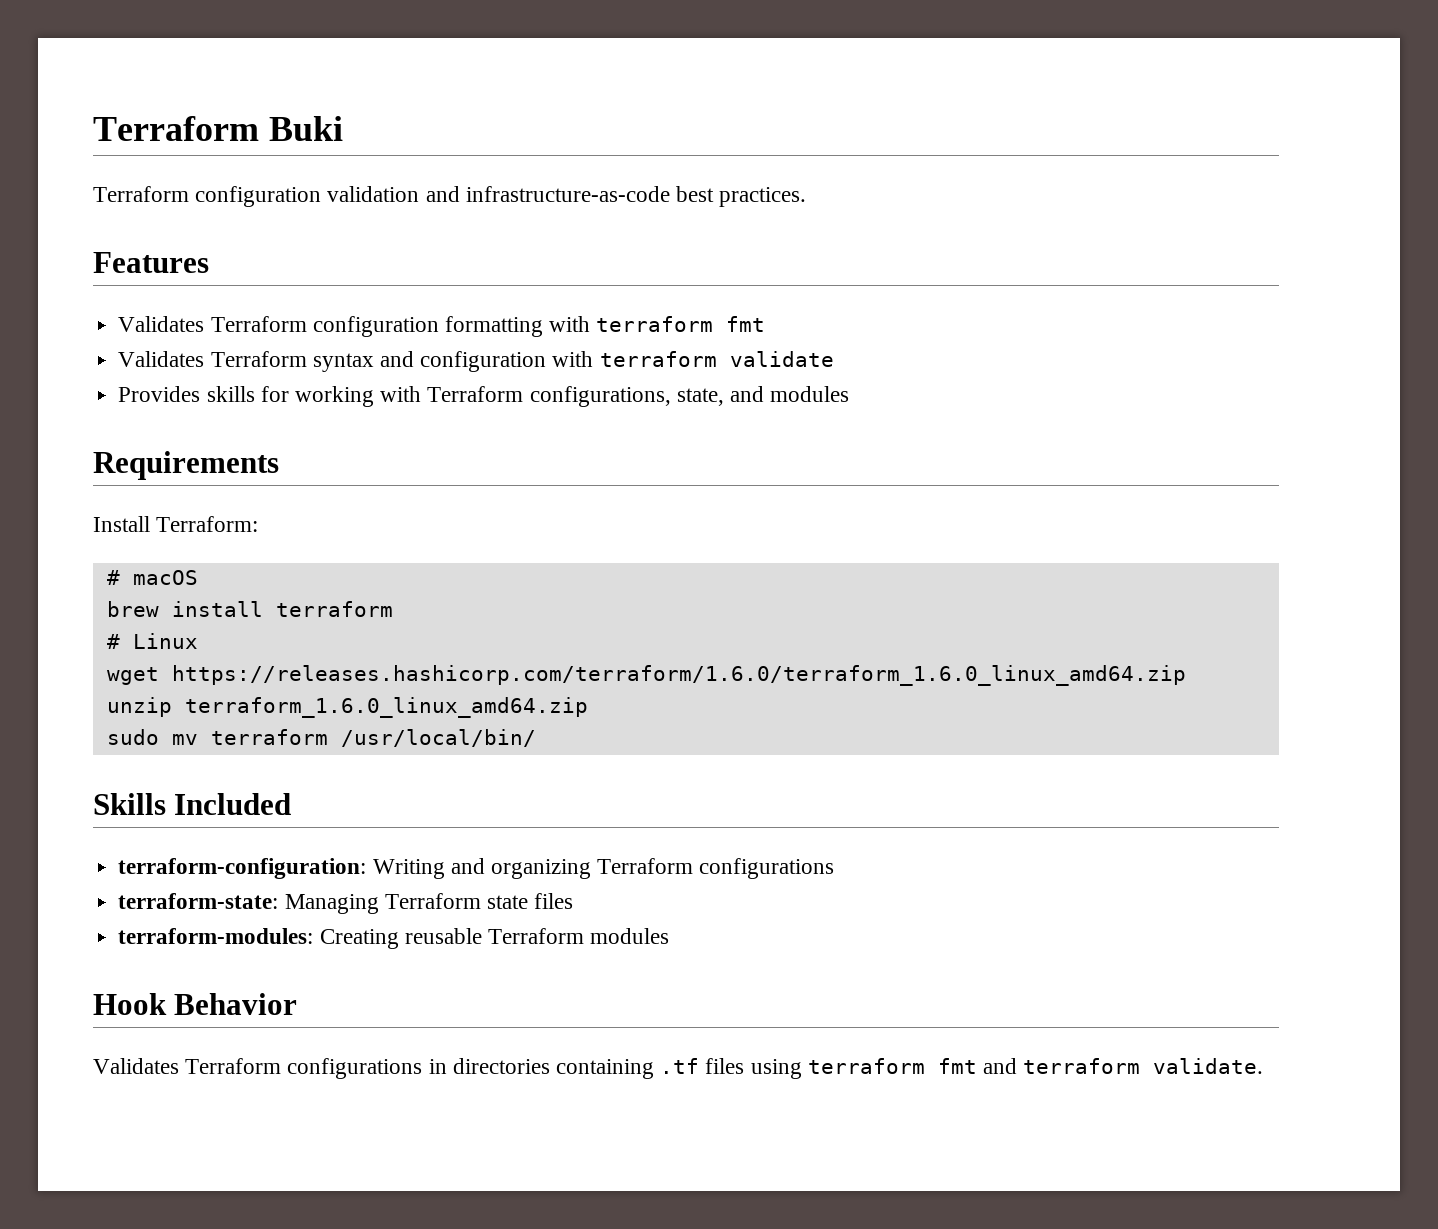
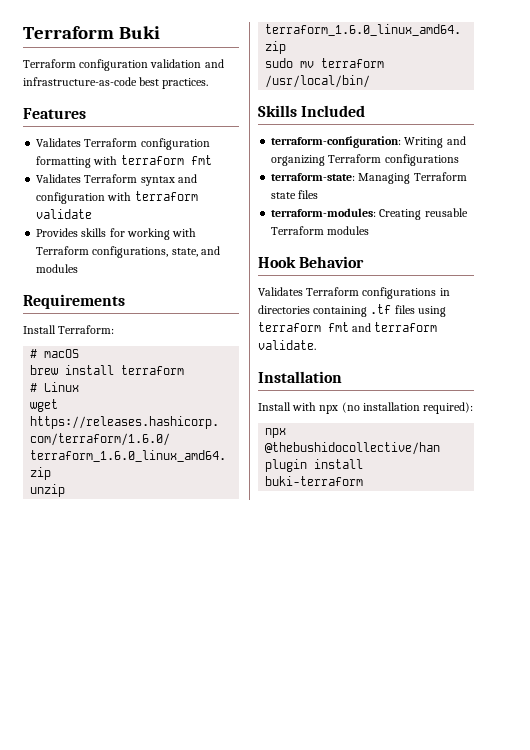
(1264, 1066) none -> [258,371,342,383] [258,402,474,414] [265,428,287,438] [265,442,441,455] [265,459,364,472] [265,476,364,486] // Installation // Install with npx (no installation required): // npx @thebushidocollective/han plugin install buki-terraform

